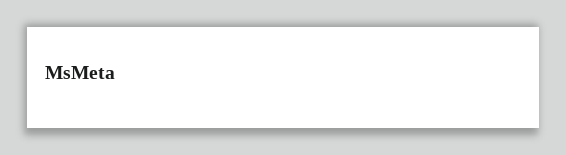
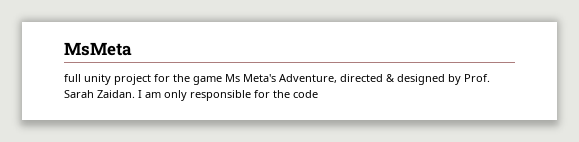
(115, 72) none -> [64,74,490,85] [64,90,318,101] // full unity project for the game Ms Meta's Adventure, directed & designed by Prof. Sarah Zaidan. I am only responsible for the code

